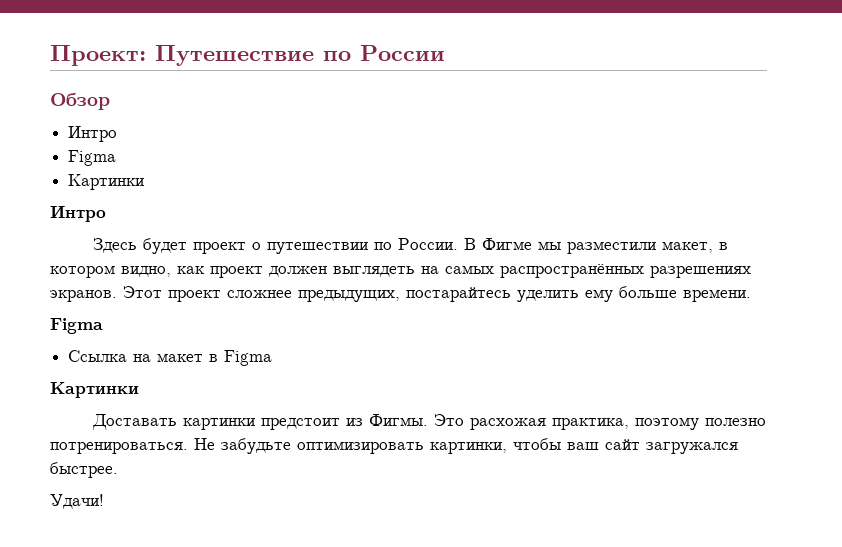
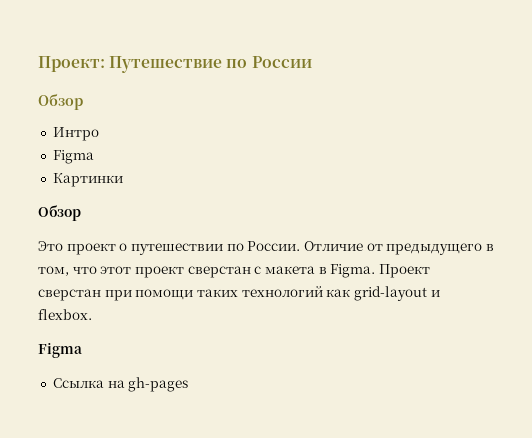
[50,205,106,222] [92,238,187,254] Интро // Здесь будет -> [38,205,81,221] [38,241,63,251] Обзор // Это
[463,238,728,254] [50,264,751,278] [50,286,751,302] [50,318,103,334] [68,350,273,366] [50,382,139,398] [91,414,766,430] [50,438,738,454] [50,462,118,478] [50,494,104,509] В Фигме мы разместили макет, в котором видно, как проект должен выглядеть на самых распространённых разрешениях экранов. Этот проект сложнее предыдущих, постарайтесь уделить ему больше времени. // Figma // Ссылка на макет в Figma // Картинки // Доставать картинки предстоит из Фигмы. Это расхожая практика, поэтому полезно потренироваться. Не забудьте оптимизировать картинки, чтобы ваш сайт загружался быстрее. // Удачи! -> [303,241,494,255] [38,264,430,278] [38,286,440,301] [38,309,92,320] [38,343,82,358] [52,377,189,392] Отличие от предыдущего в том, что этот проект сверстан с макета в Figma. Проект сверстан при помощи таких технологий как grid-layout и flexbox. // Figma // Ссылка на gh-pages

